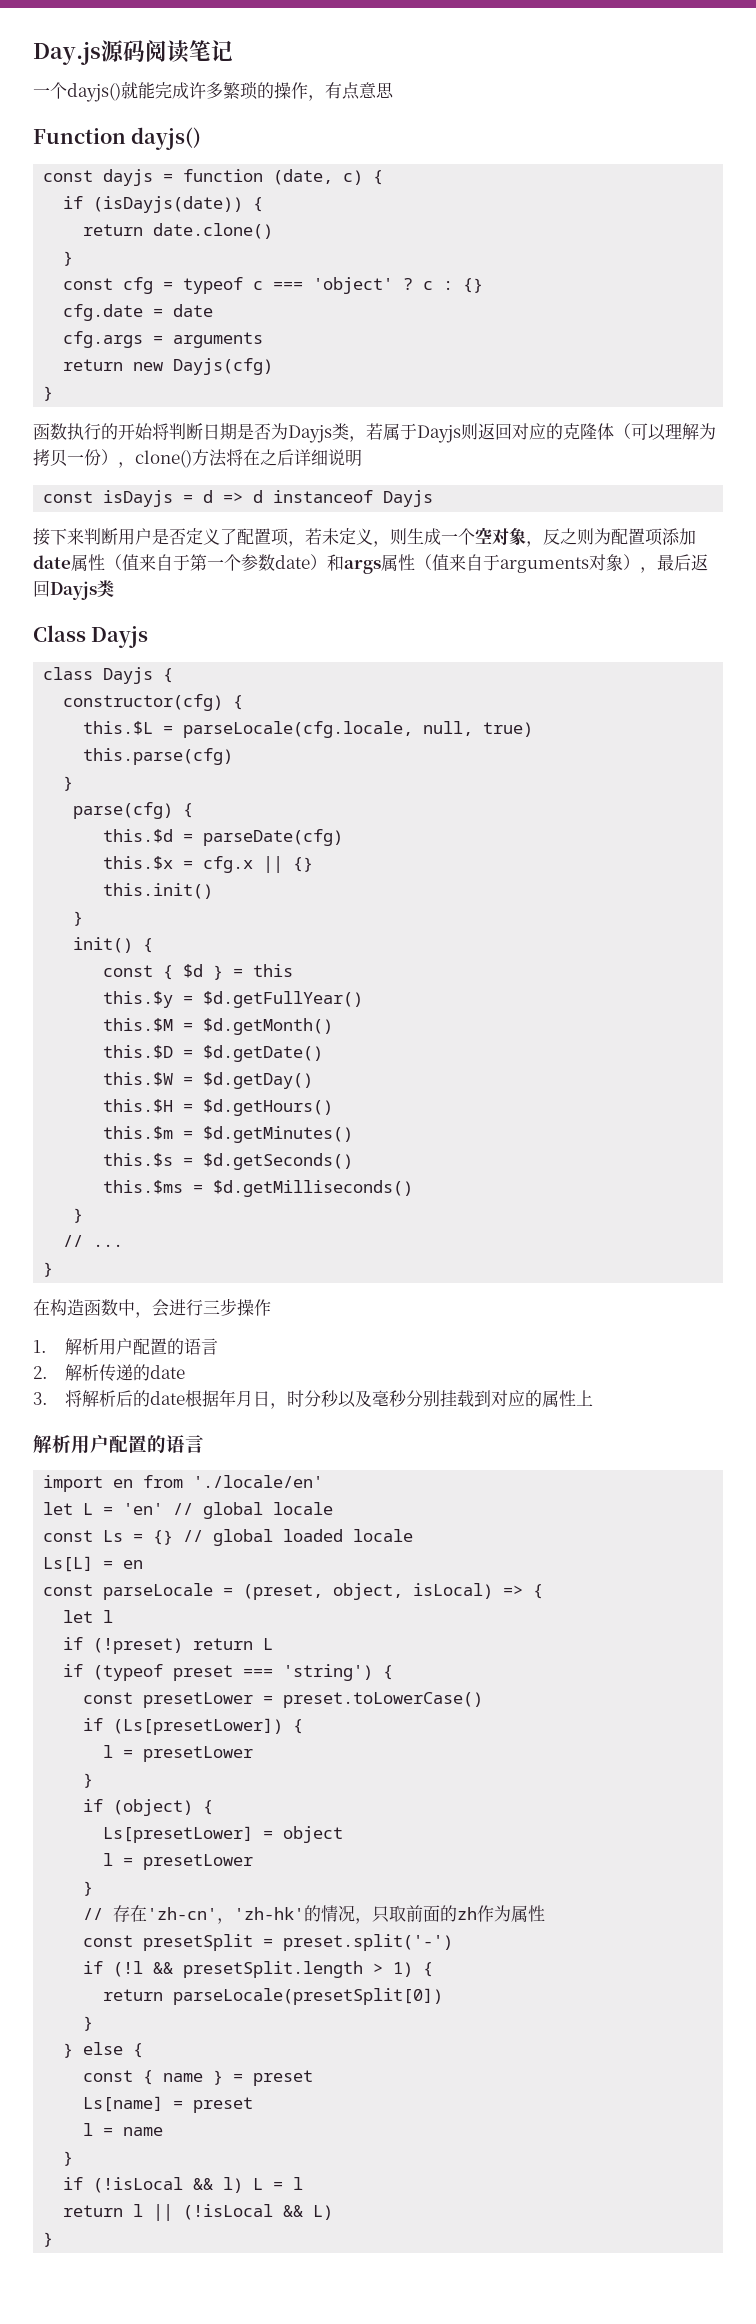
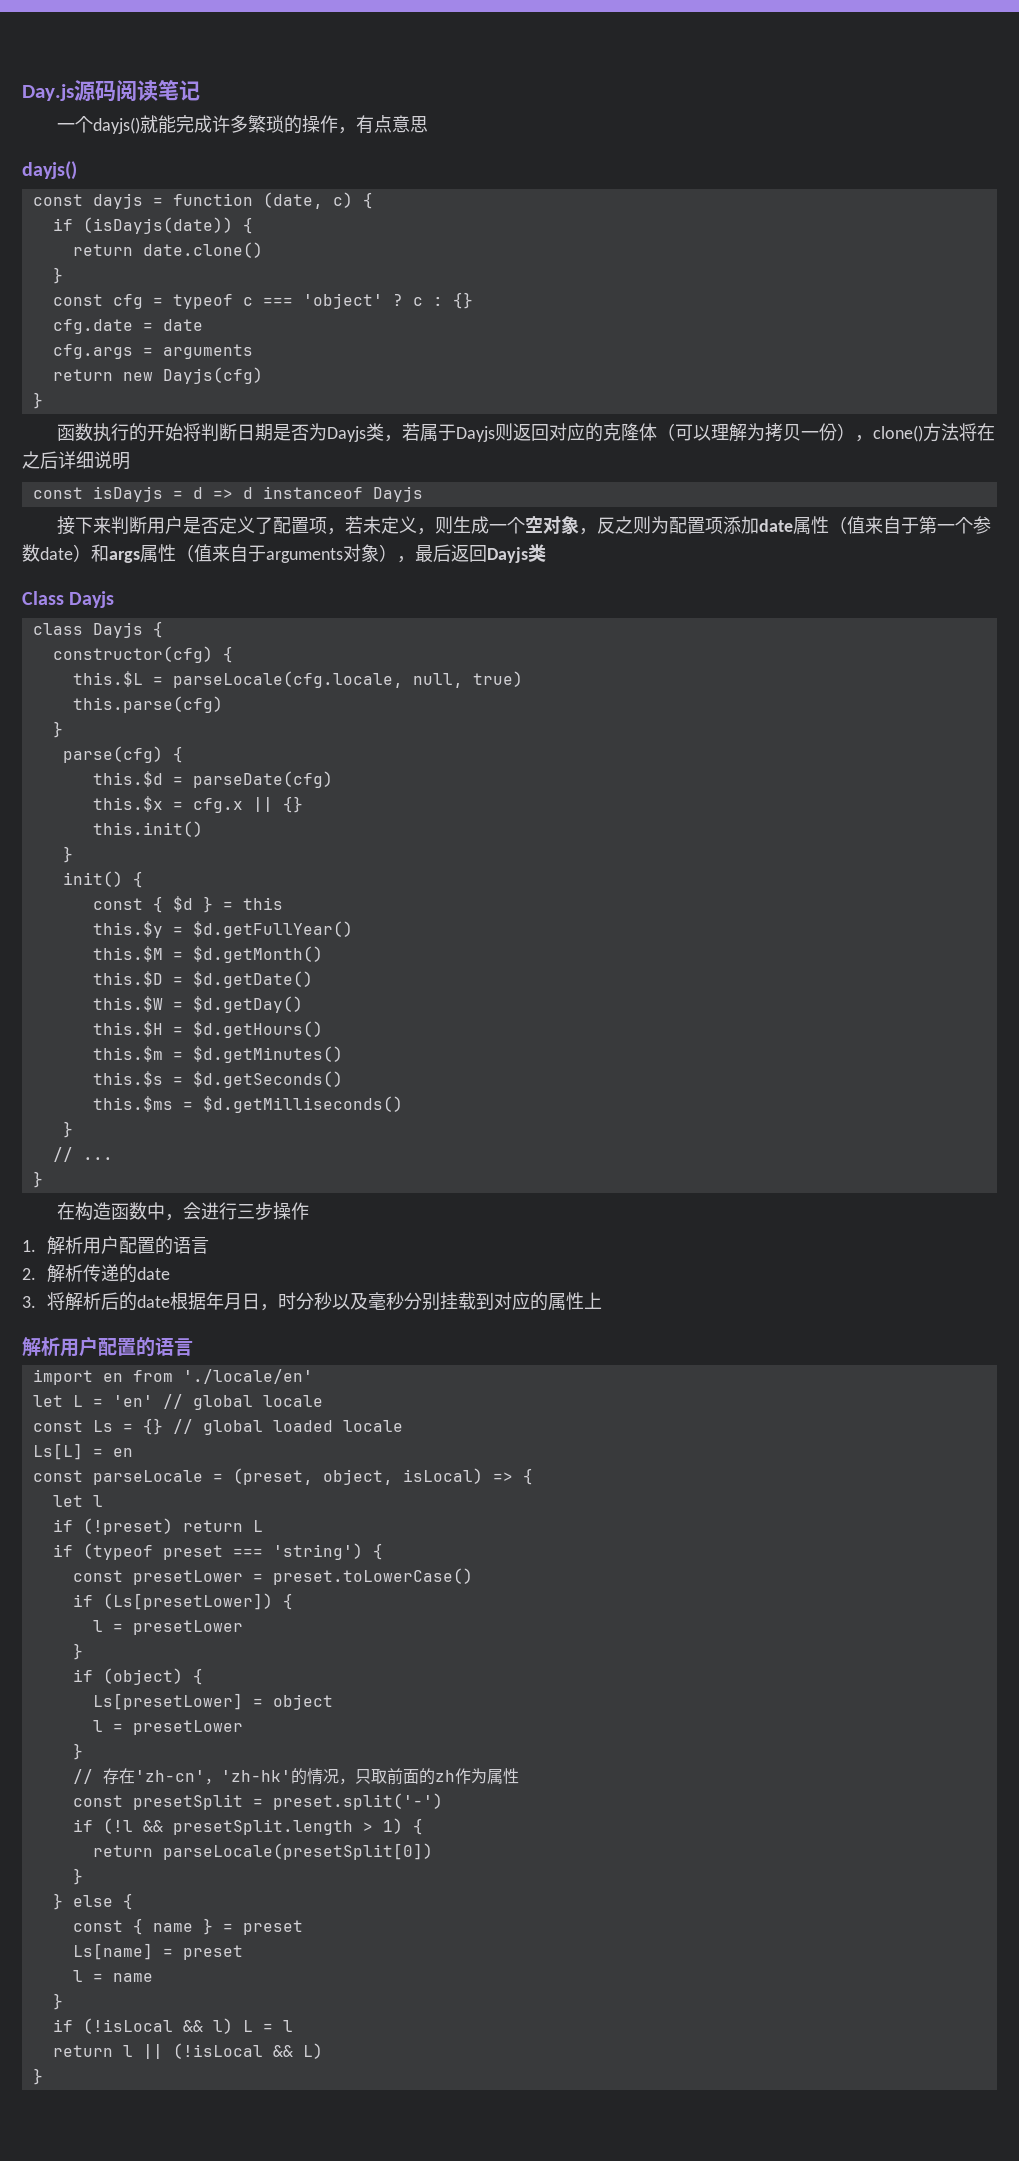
[33,128,126,144] Function -> (428, 124) none

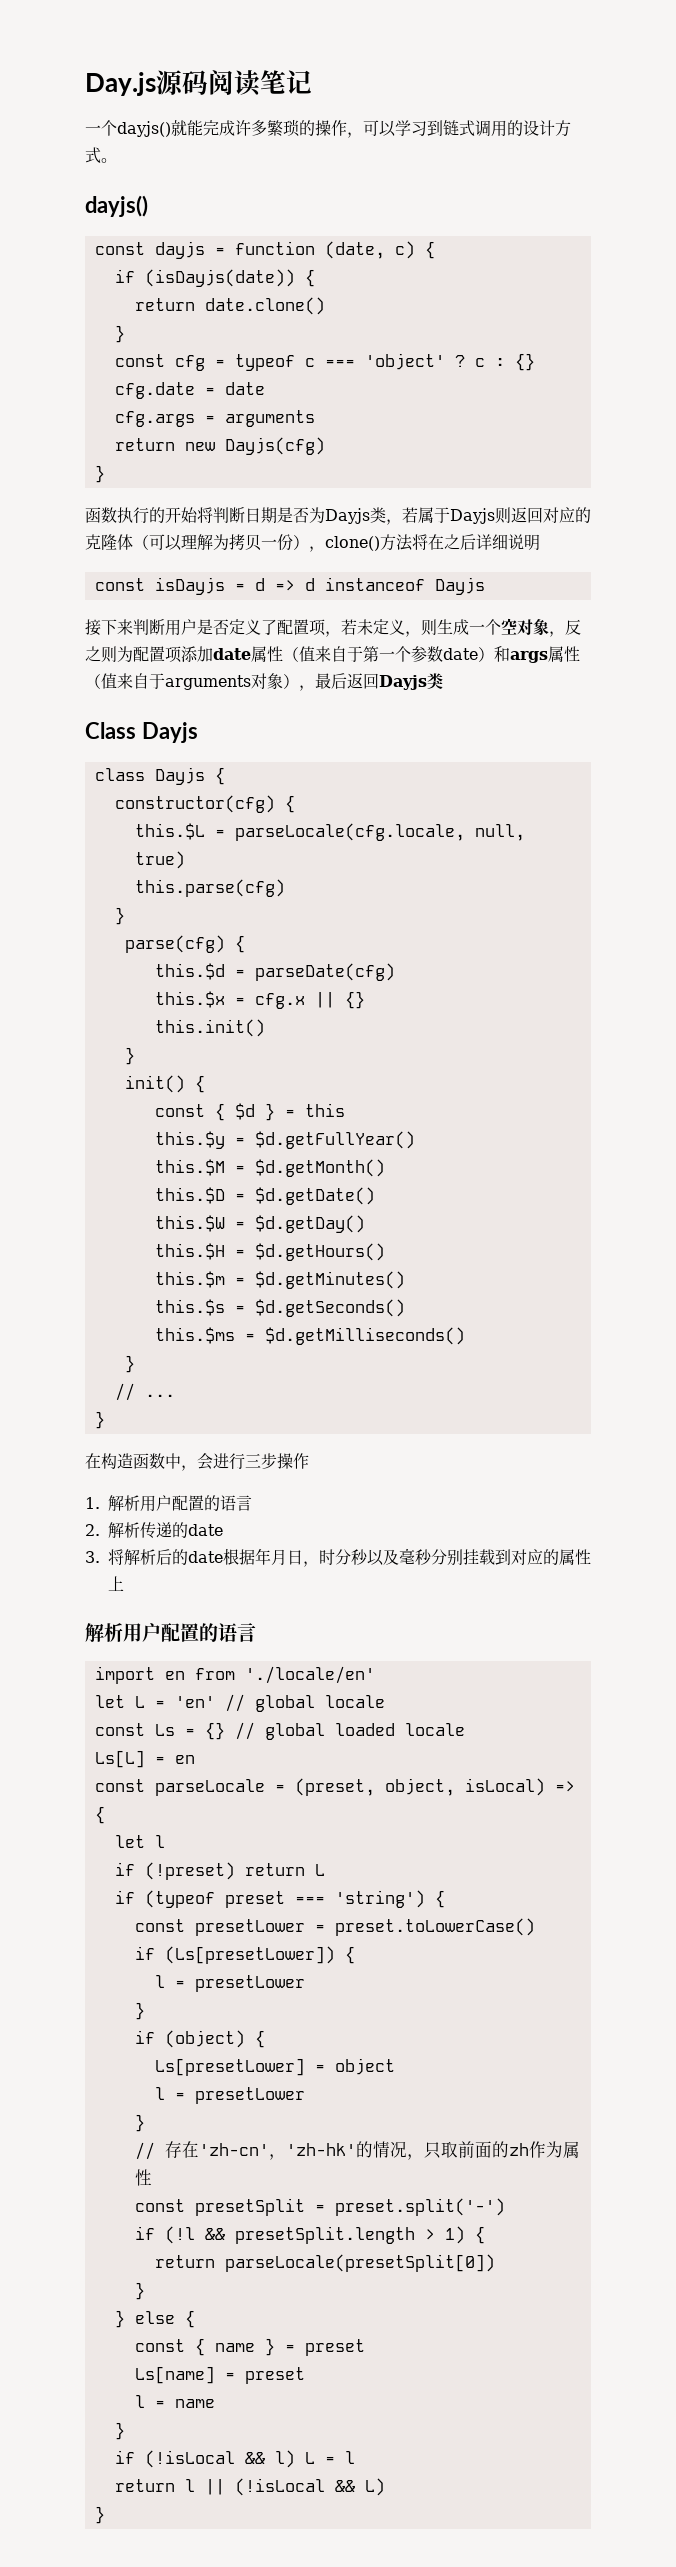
[355,115,428,134] 有点意思 -> [363,120,571,137] [85,147,117,163] 可以学习到链式调用的设计方式。

